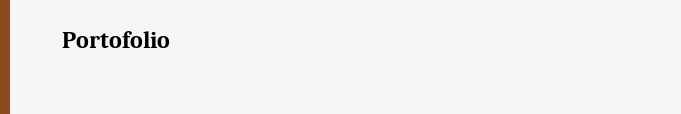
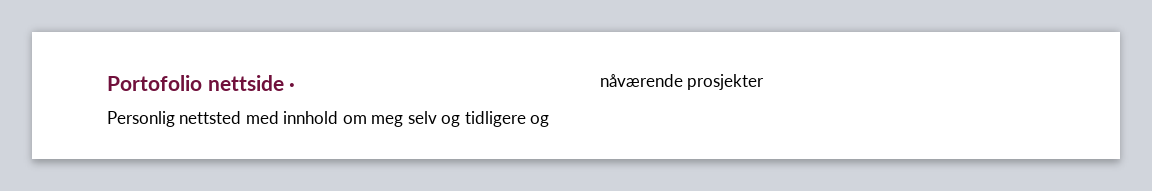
(170, 39) none -> [207,75,296,91] [107,111,550,127] [600,74,765,90] nettside · // Personlig nettsted med innhold om meg selv og tidligere og nåværende prosjekter

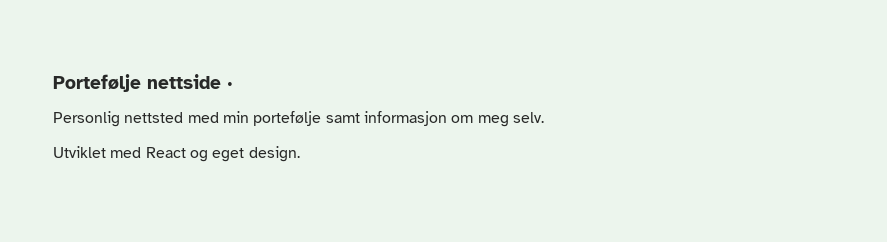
[107,75,202,91] Portofolio -> [53,74,141,92] Portefølje
[283,111,550,127] [600,74,765,90] innhold om meg selv og tidligere og nåværende prosjekter -> [222,111,544,127] [53,146,300,162] min portefølje samt informasjon om meg selv. // Utviklet med React og eget design.

